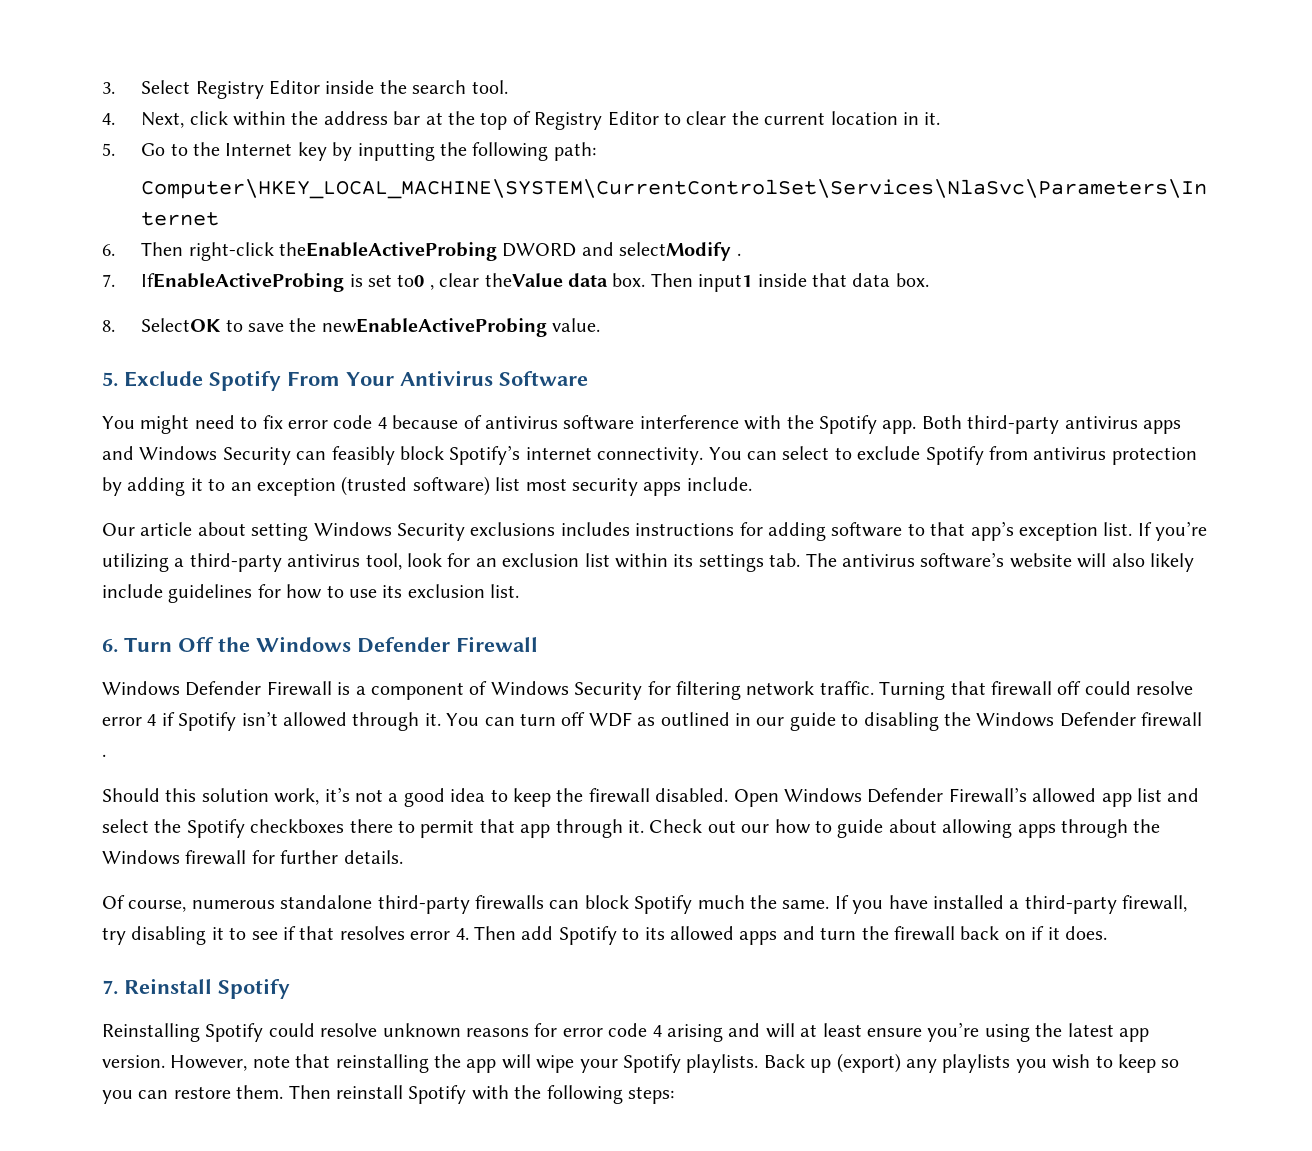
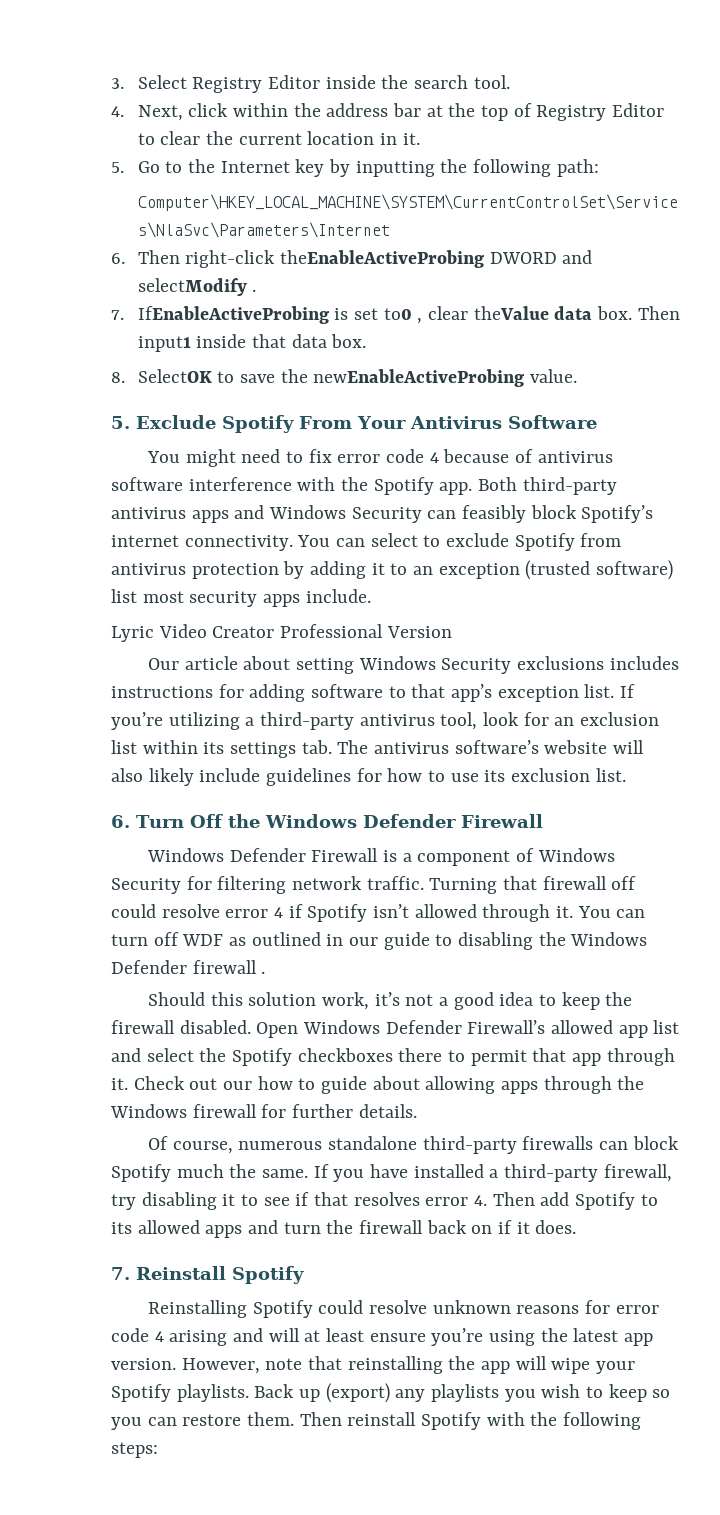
(752, 484) none -> [111,624,452,642] // Lyric Video Creator Professional Version

